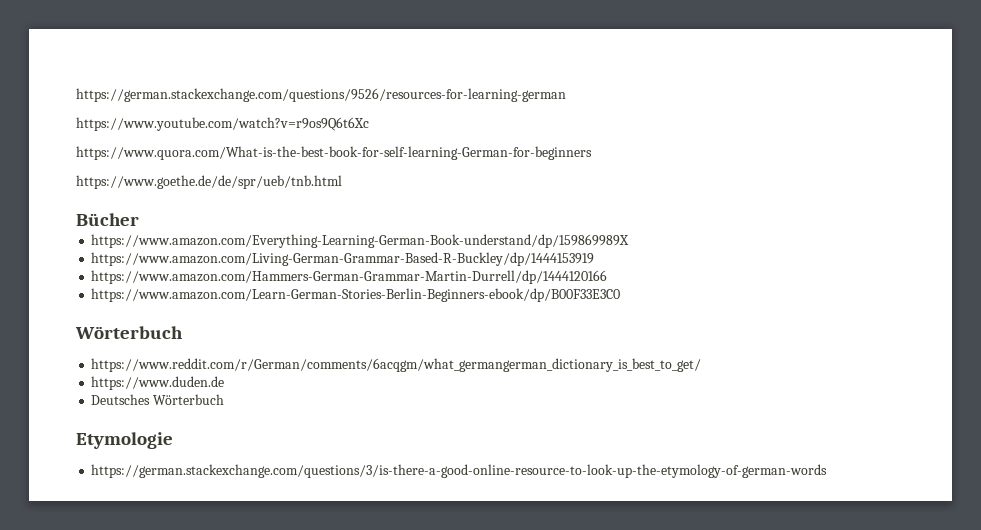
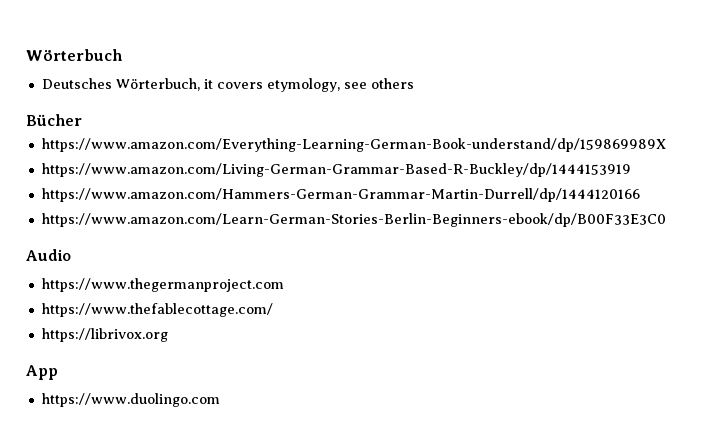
[76,88,566,102] [76,117,369,131] [76,146,592,160] [76,175,342,189] https://german.stackexchange.com/questions/9526/resources-for-learning-german // https://www.youtube.com/watch?v=r9os9Q6t6Xc // https://www.quora.com/What-is-the-best-book-for-self-learning-German-for-beginners // https://www.goethe.de/de/spr/ueb/tnb.html -> [26,49,122,61] [41,78,414,92] Wörterbuch // Deutsches Wörterbuch, it covers etymology, see others
[75,326,183,339] [91,358,702,372] [91,376,225,390] [91,394,225,405] [76,432,173,449] [91,464,828,478] Wörterbuch // https://www.reddit.com/r/German/comments/6acqgm/what_germangerman_dictionary_is_best_to_get/ // https://www.duden.de // Deutsches Wörterbuch // Etymologie // https://german.stackexchange.com/questions/3/is-there-a-good-online-resource-to-look-up-the-etymology-of-german-words -> [26,249,71,261] [41,278,284,292] [41,303,273,317] [41,328,168,342] [26,365,58,380] [41,393,220,407] Audio // https://www.thegermanproject.com // https://www.thefablecottage.com/ // https://librivox.org // App // https://www.duolingo.com

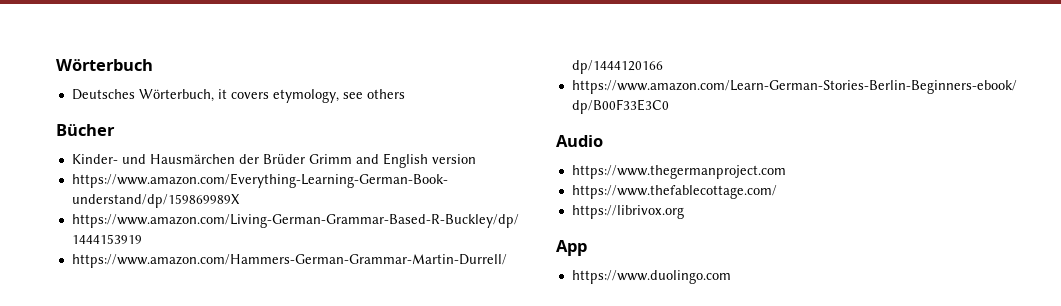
(82, 120) none -> [71,153,476,168] // Kinder- und Hausmärchen der Brüder Grimm and English version

